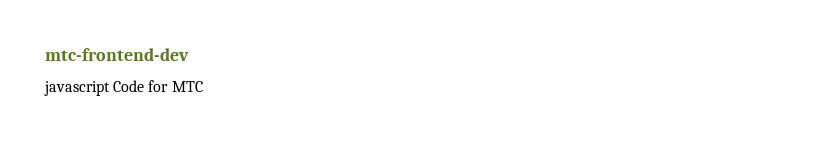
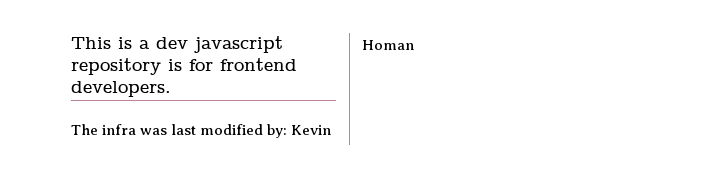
[45,48,189,61] [44,80,203,96] mtc-frontend-dev // javascript Code for MTC -> [71,36,283,53] [71,58,297,75] [71,81,171,97] [71,124,332,138] [362,40,414,50] This is a dev javascript repository is for frontend developers. // The infra was last modified by: Kevin Homan

